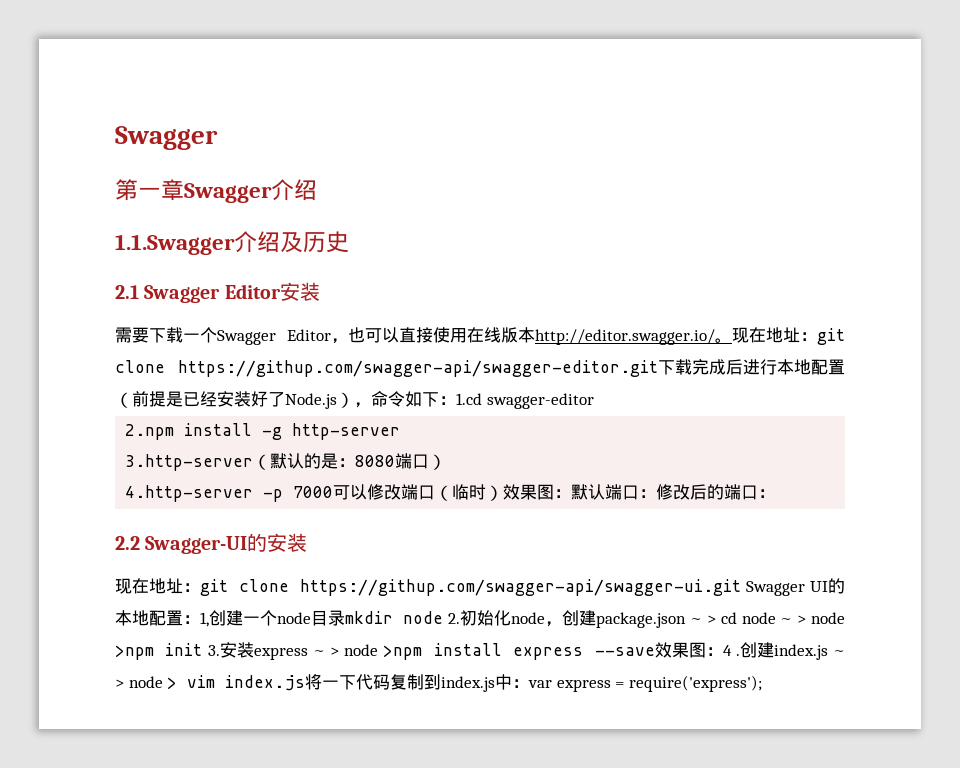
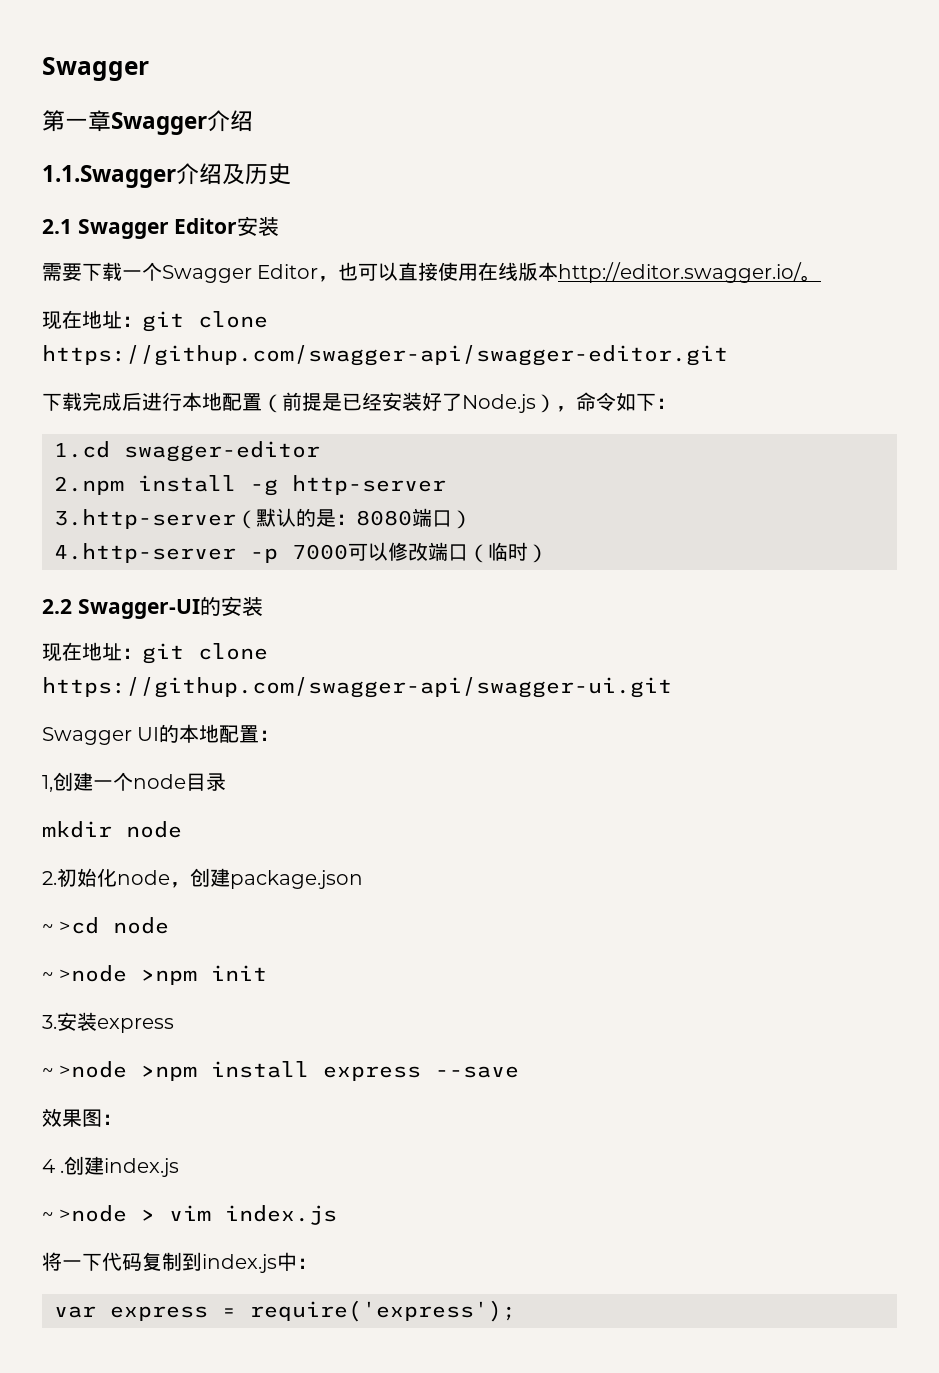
(732, 340) none -> (822, 278) //
(658, 368) none -> (728, 355) //
(456, 400) none -> (676, 403) //
[503,484,776,500] 效果图：默认端口：修改后的端口： -> (548, 553) none
(741, 587) none -> (672, 687) //
(200, 619) none -> (280, 735) //
(345, 618) none -> (226, 782) //
(444, 617) none -> (182, 829) //
[690,612,845,624] ~ > cd node ~ > node -> [42,917,170,934] [42,965,128,982] // ~ >cd node // ~ >node
(203, 649) none -> (268, 973) //
[312,644,379,656] ~ > node -> [42,1061,128,1078] // ~ >node
[654,642,723,658] 效果图： -> [42,1108,122,1127] // 效果图： //
[833,650,845,656] [115,676,163,688] ~ > node -> [42,1205,128,1222] // ~ >node
(306, 683) none -> (338, 1215) //
(530, 683) none -> (317, 1263) //

